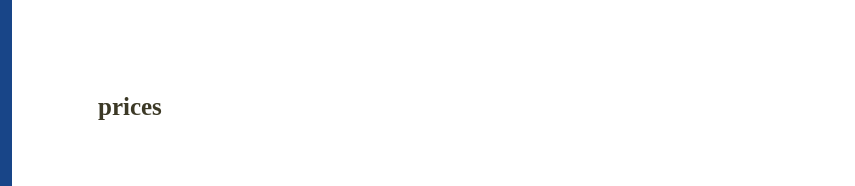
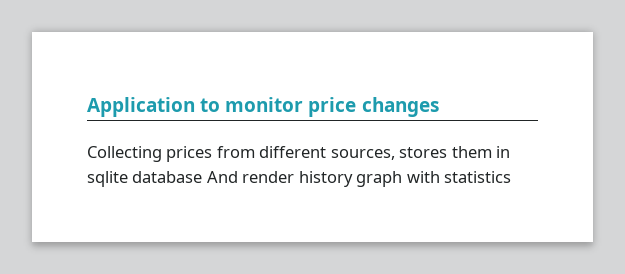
[98,97,162,120] prices -> [87,97,439,117] [87,146,511,162] [87,171,512,187] Application to monitor price changes // Collecting prices from different sources, stores them in sqlite database And render history graph with statistics

